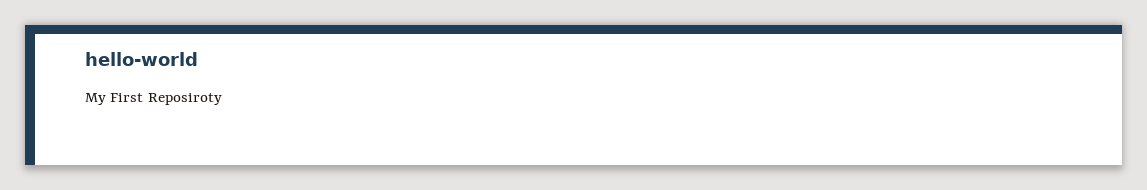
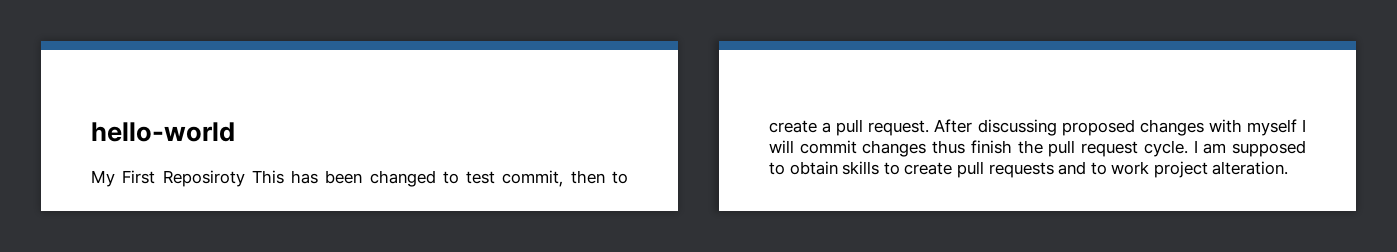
(222, 99) none -> [251,170,628,187] [769,119,1306,136] [769,140,1306,157] [769,161,1289,178] This has been changed to test commit, then to create a pull request. After discussing proposed changes with myself I will commit changes thus finish the pull request cycle. I am supposed to obtain skills to create pull requests and to work project alteration.

